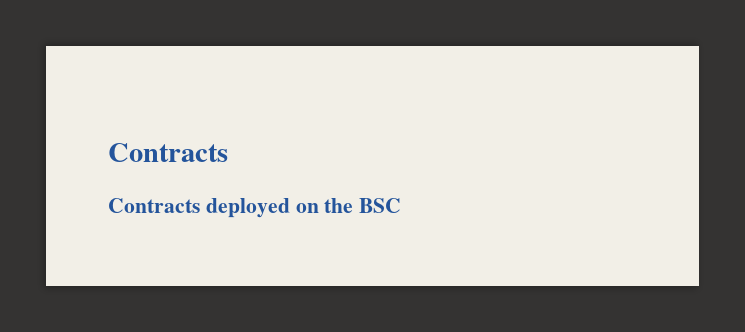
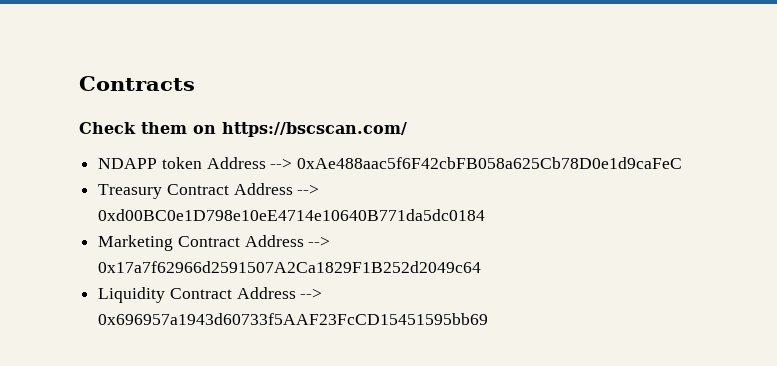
[108,198,402,218] Contracts deployed on the BSC -> [79,122,407,137] [98,157,683,169] [98,183,320,199] [98,209,486,221] [98,235,331,251] [98,261,482,273] [98,287,323,303] [98,313,489,325] Check them on https://bscscan.com/ // NDAPP token Address --> 0xAe488aac5f6F42cbFB058a625Cb78D0e1d9caFeC // Treasury Contract Address --> 0xd00BC0e1D798e10eE4714e10640B771da5dc0184 // Marketing Contract Address --> 0x17a7f62966d2591507A2Ca1829F1B252d2049c64 // Liquidity Contract Address --> 0x696957a1943d60733f5AAF23FcCD15451595bb69

